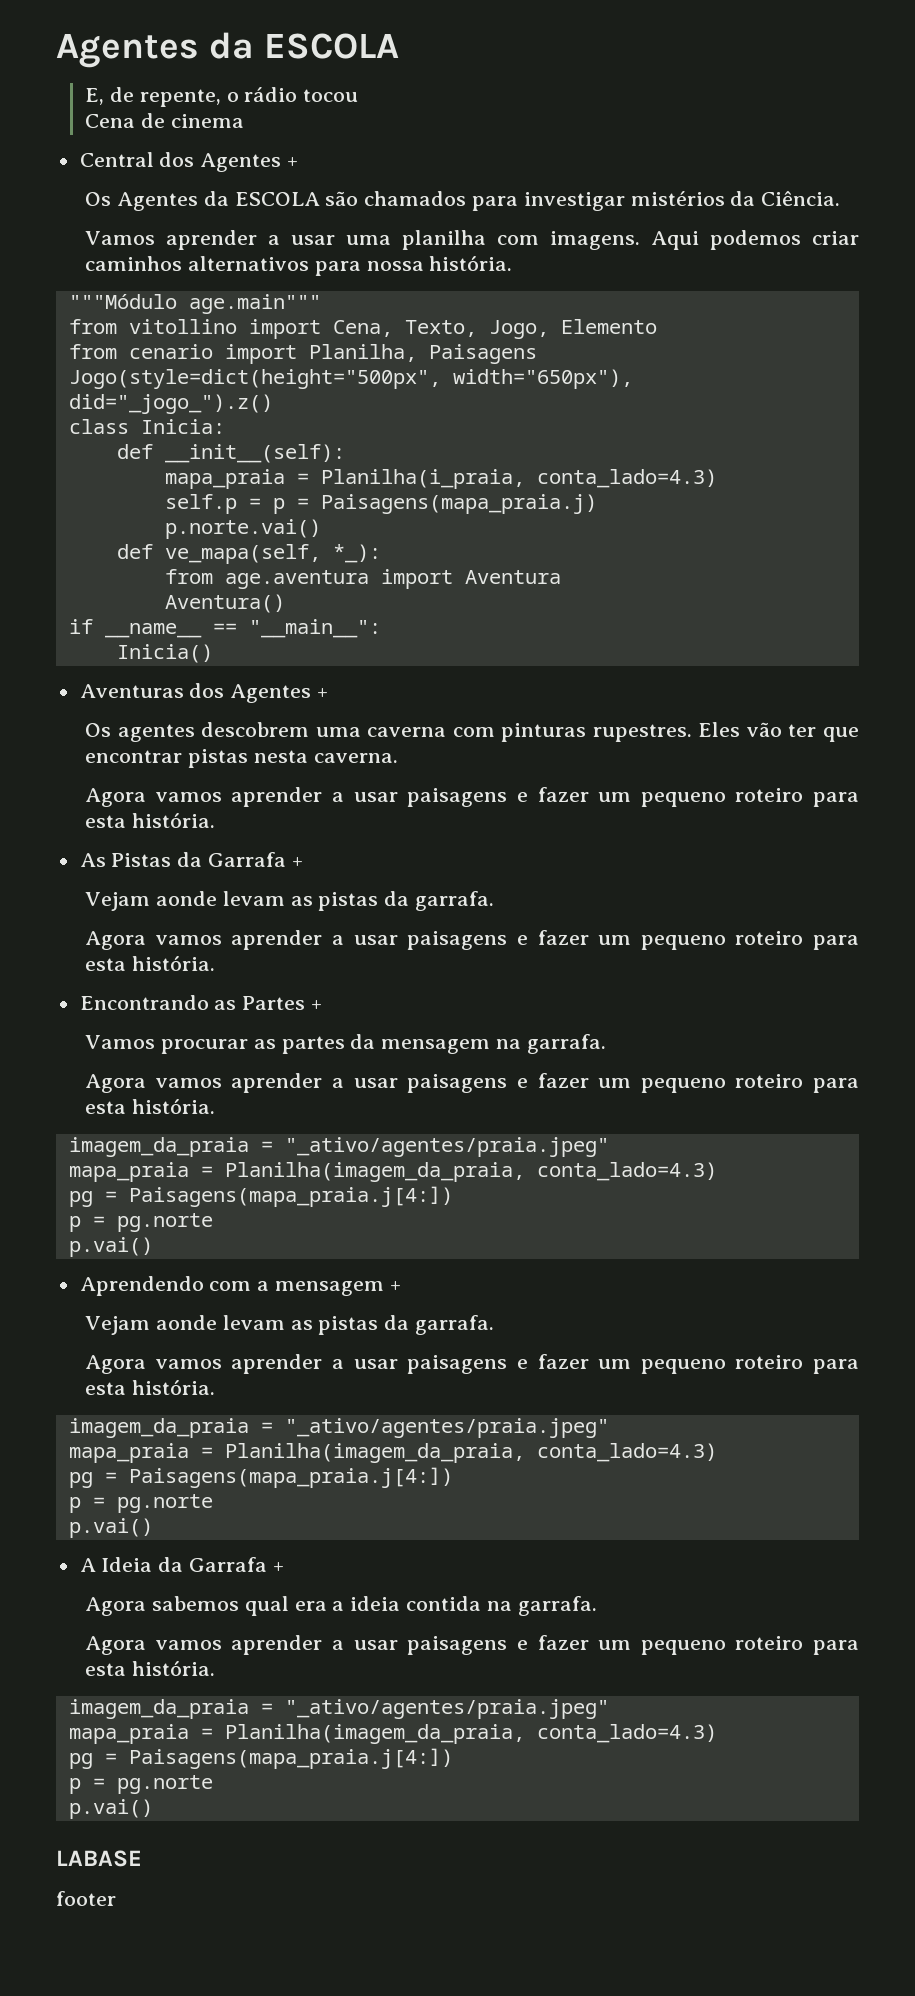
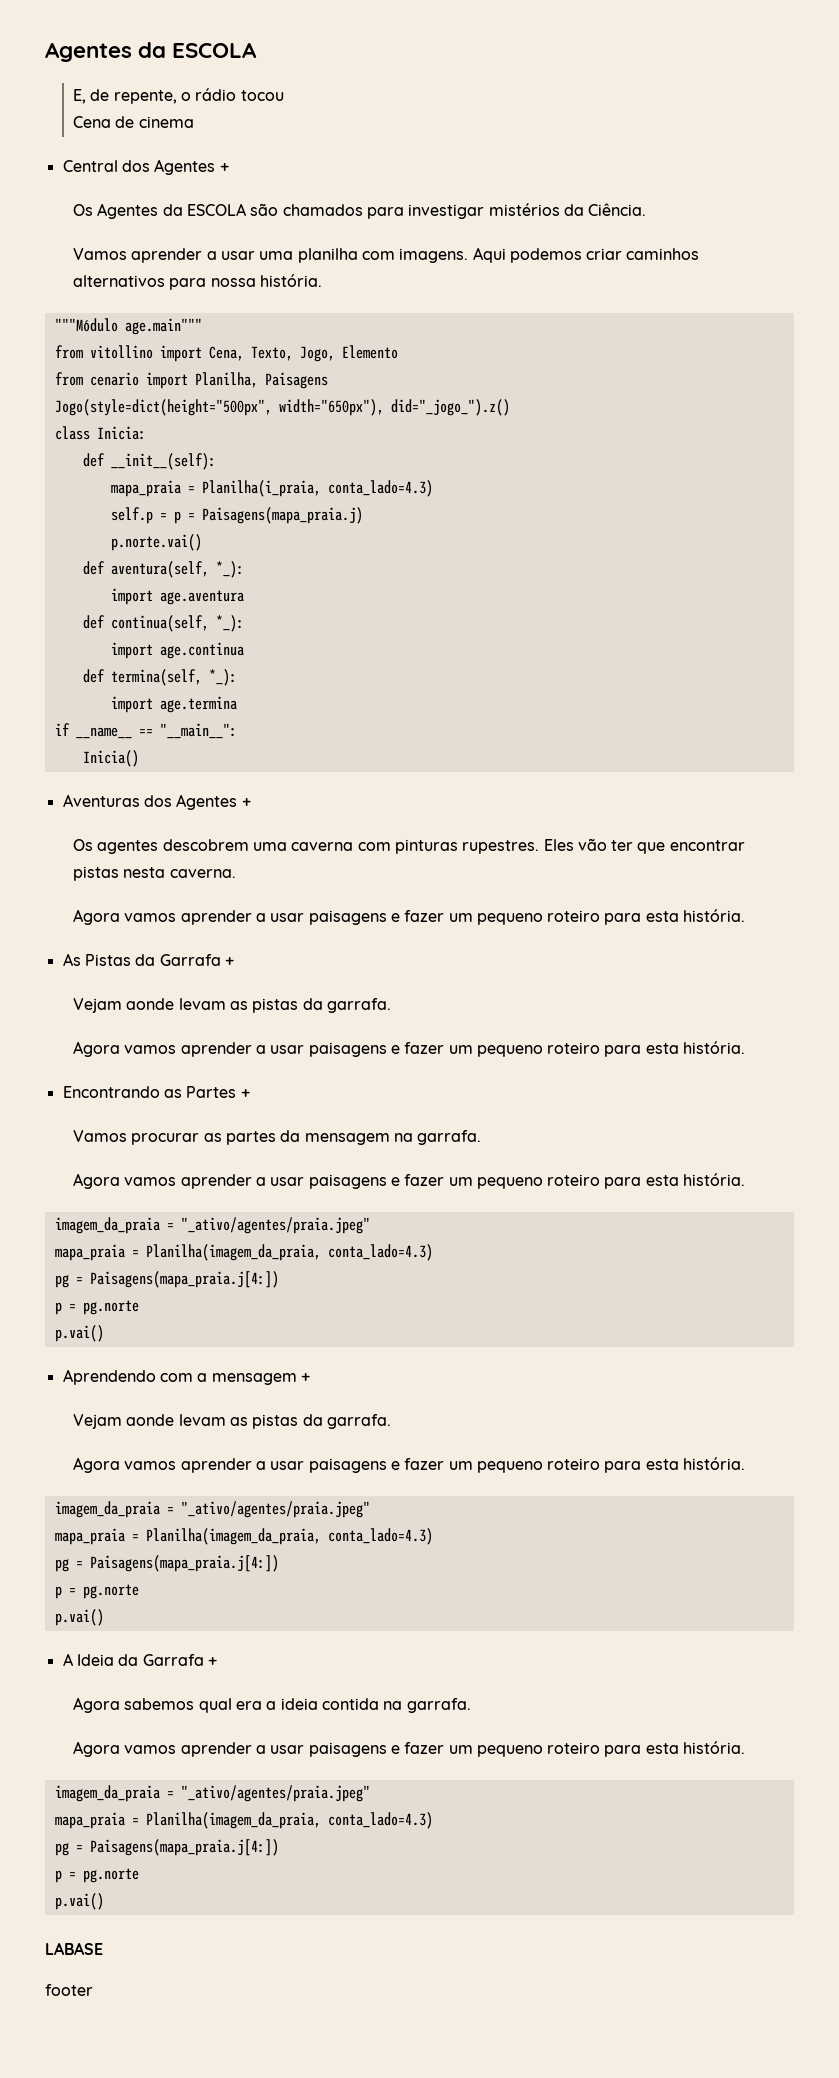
[164,544,381,564] [164,569,213,584] ve_mapa(self, *_): // from -> [110,561,244,578] [110,588,153,605] aventura(self, *_): // import
[380,569,561,589] [164,594,285,613] import Aventura // Aventura() -> [82,615,244,632] [110,642,244,659] [82,669,237,686] [110,696,237,713] // def continua(self, *_): // import age.continua // def termina(self, *_): // import age.termina

